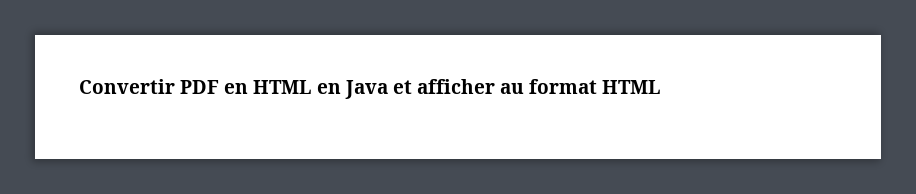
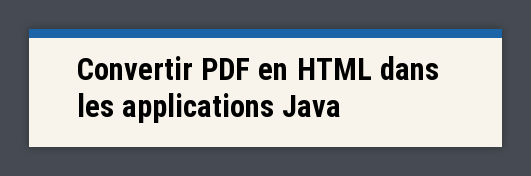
[316,79,661,99] en Java et afficher au format HTML -> [379,56,439,80] [77,93,342,123] dans les applications Java

